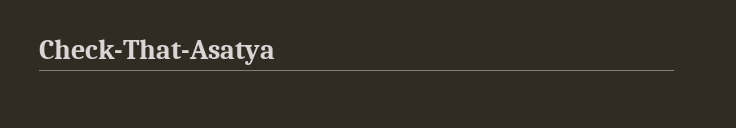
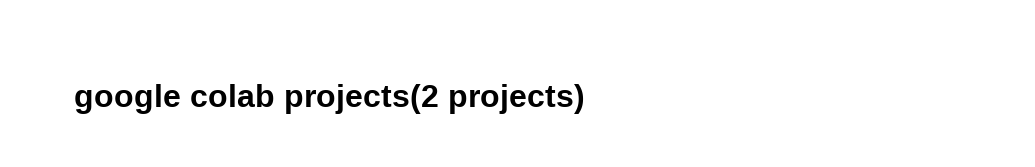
[39,39,275,65] Check-That-Asatya -> [74,84,585,114] google colab projects(2 projects)

